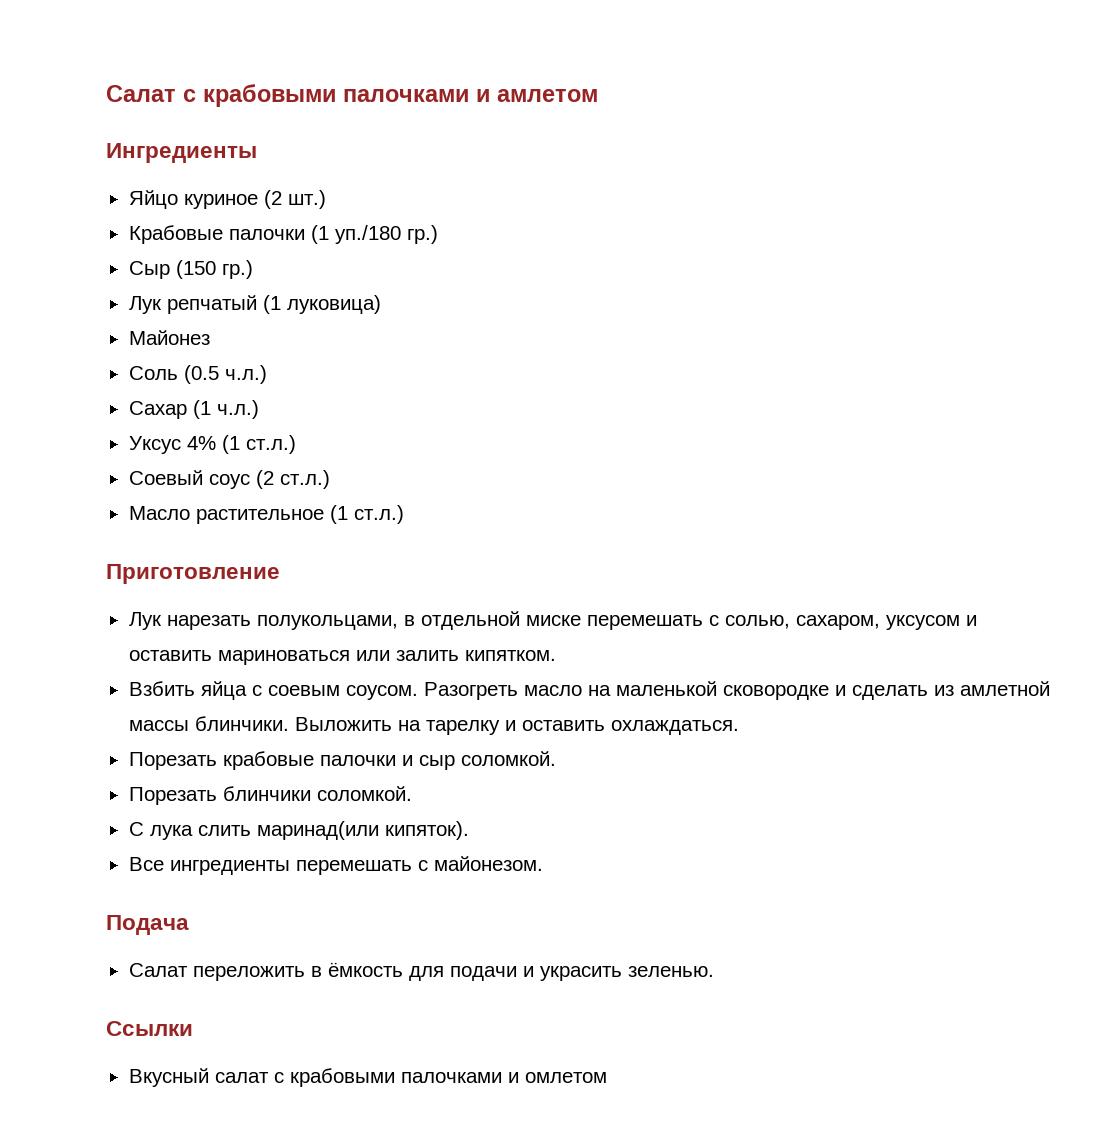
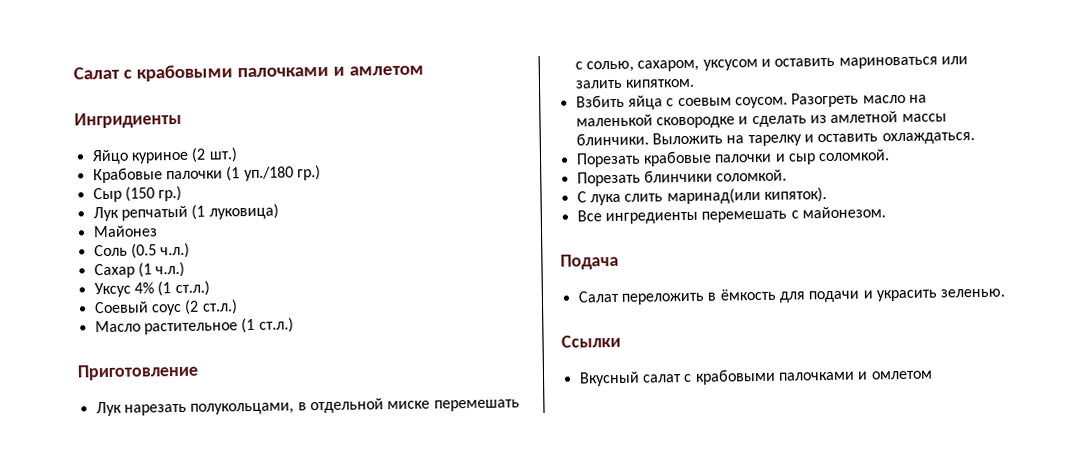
[106,143,257,163] Ингредиенты -> [74,111,182,129] Ингридиенты

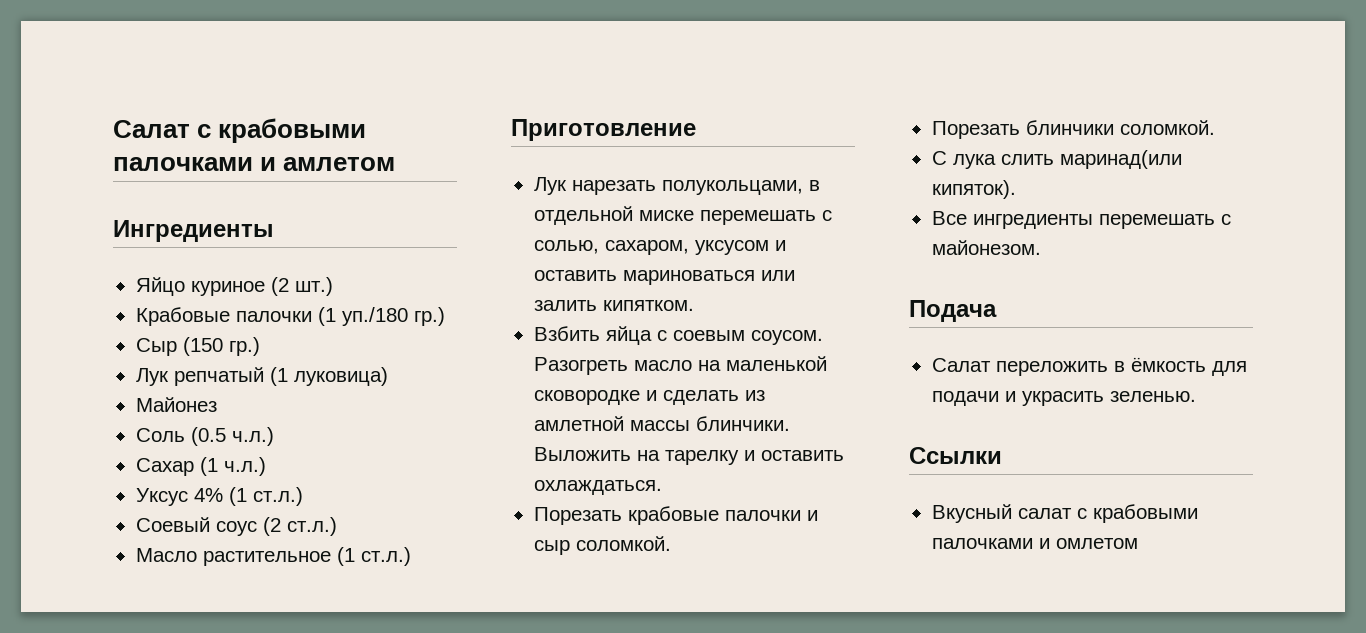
[74,111,182,129] Ингридиенты -> [113,220,274,242] Ингредиенты

